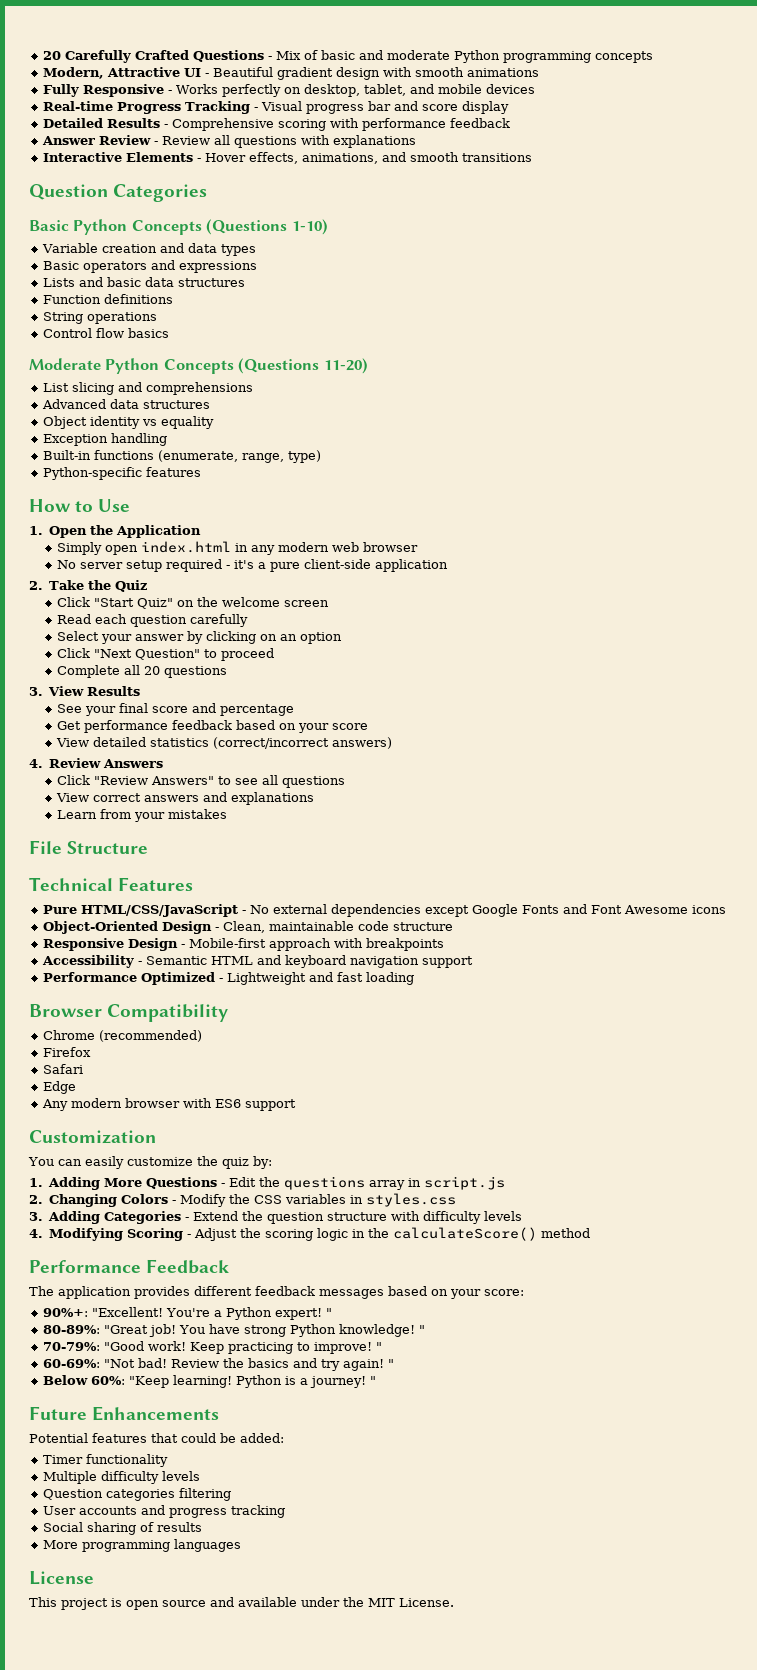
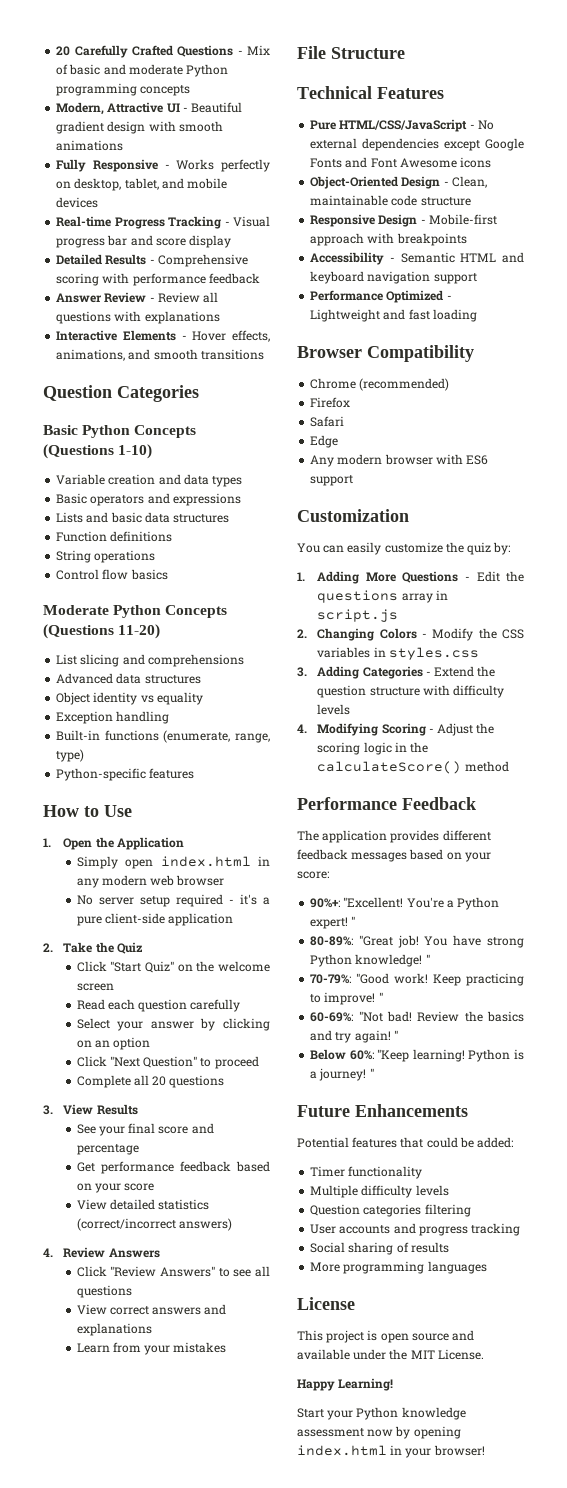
(454, 1602) none -> [297,1378,394,1391] [297,1407,466,1420] [297,1426,461,1439] [297,1445,485,1458] // Happy Learning! // Start your Python knowledge assessment now by opening index.html in your browser!

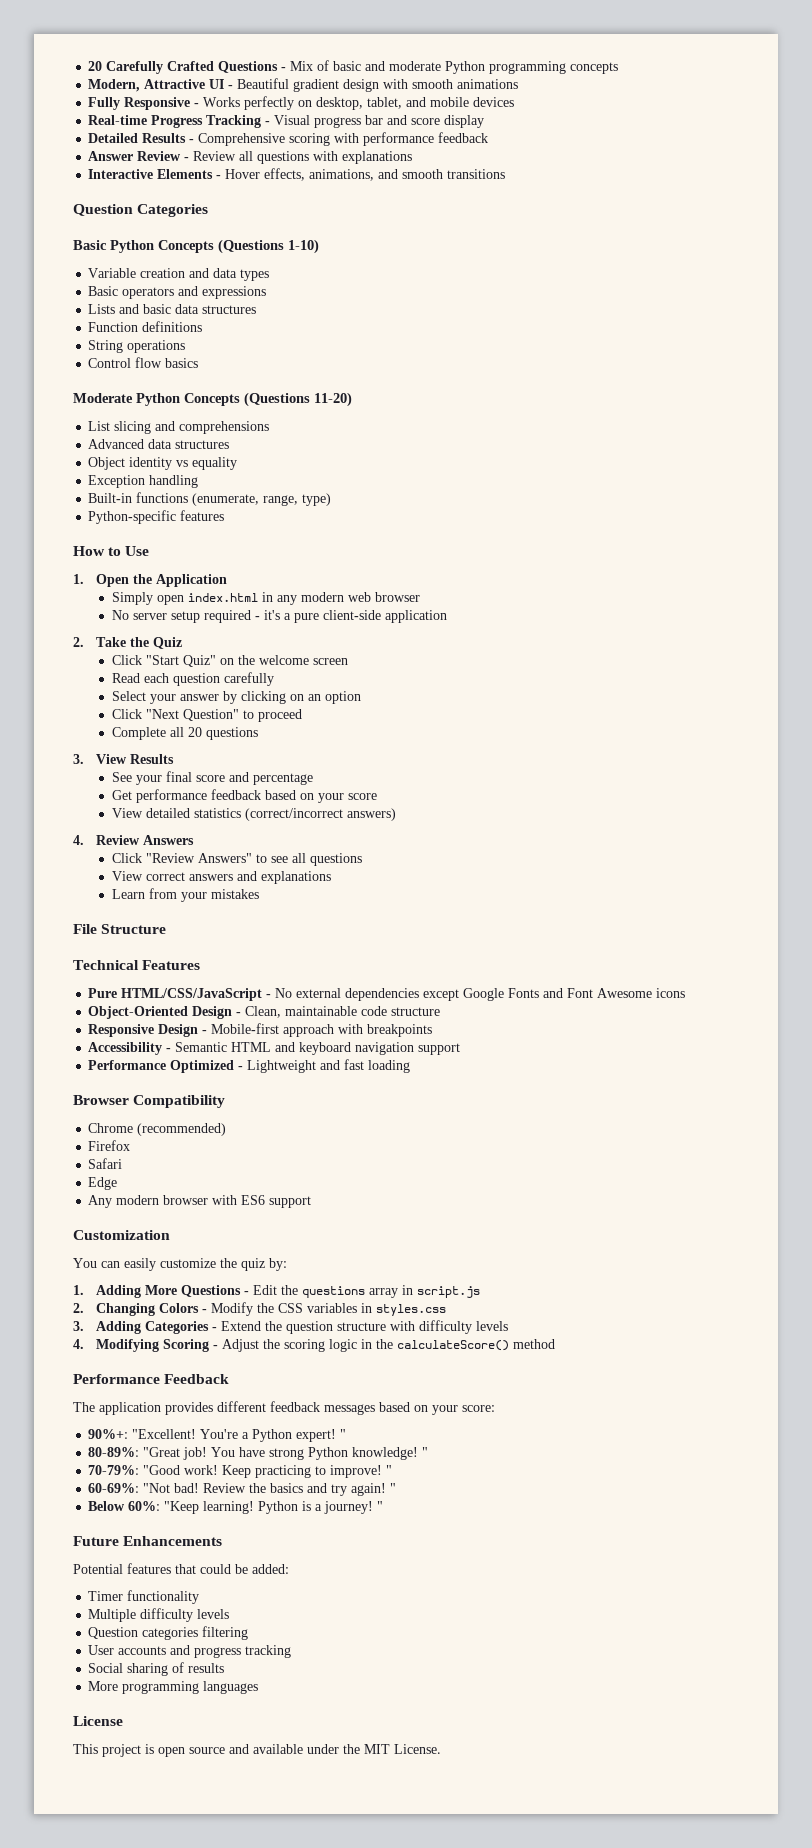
[297,1378,394,1391] [297,1407,466,1420] [297,1426,461,1439] [297,1445,485,1458] // Happy Learning! // Start your Python knowledge assessment now by opening index.html in your browser! -> (441, 1749) none

